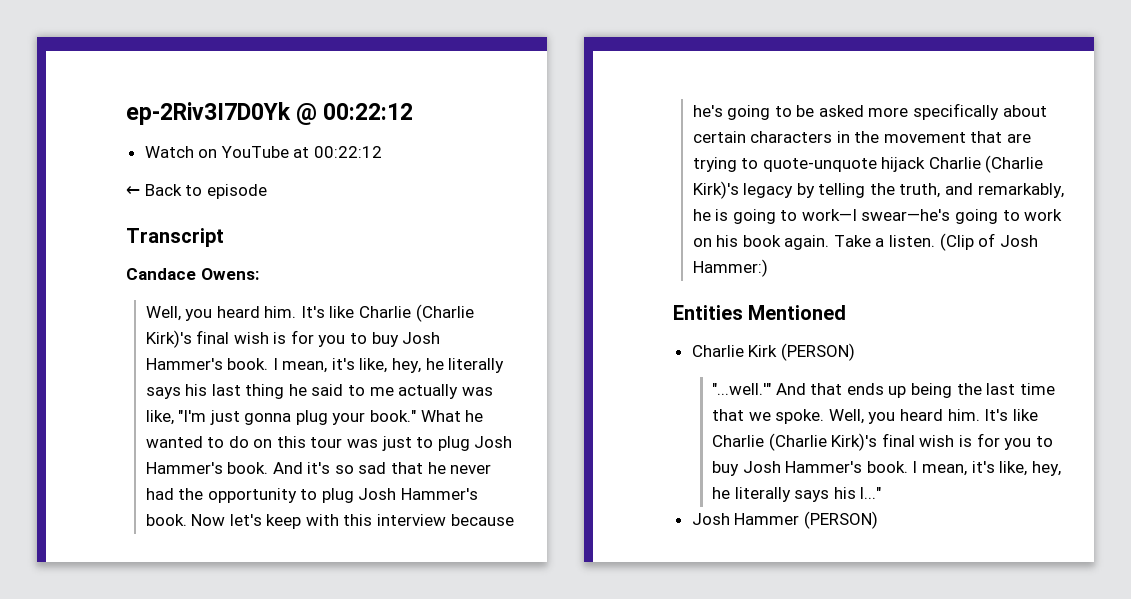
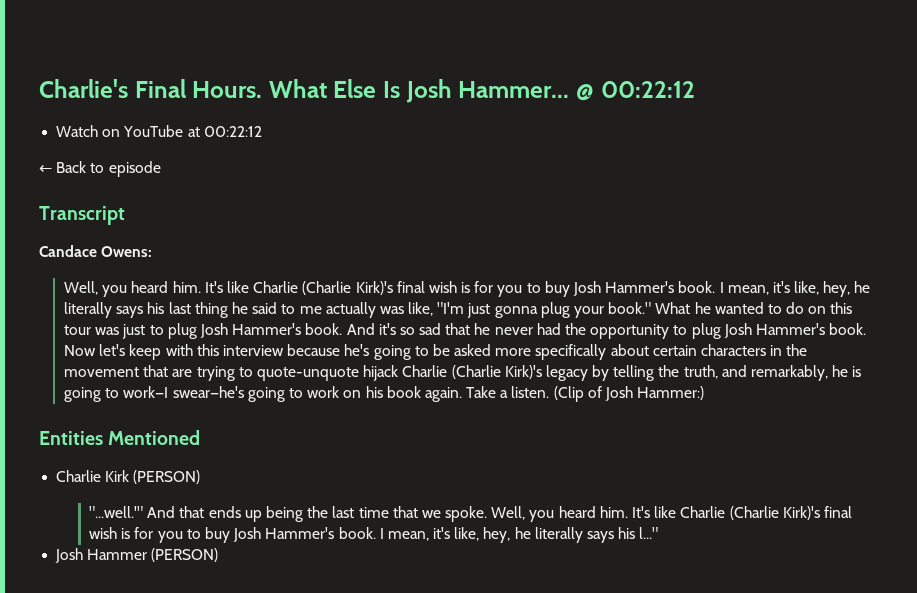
[126,102,291,125] ep-2Riv3I7D0Yk -> [39,79,570,103] Charlie's Final Hours. What Else Is Josh Hammer...

